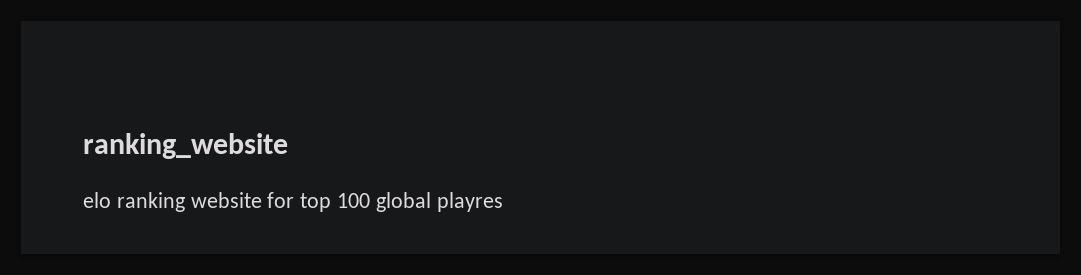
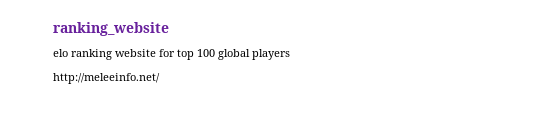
[436,192,503,212] playres -> [252,49,290,60] [53,73,160,84] players // http://meleeinfo.net/

